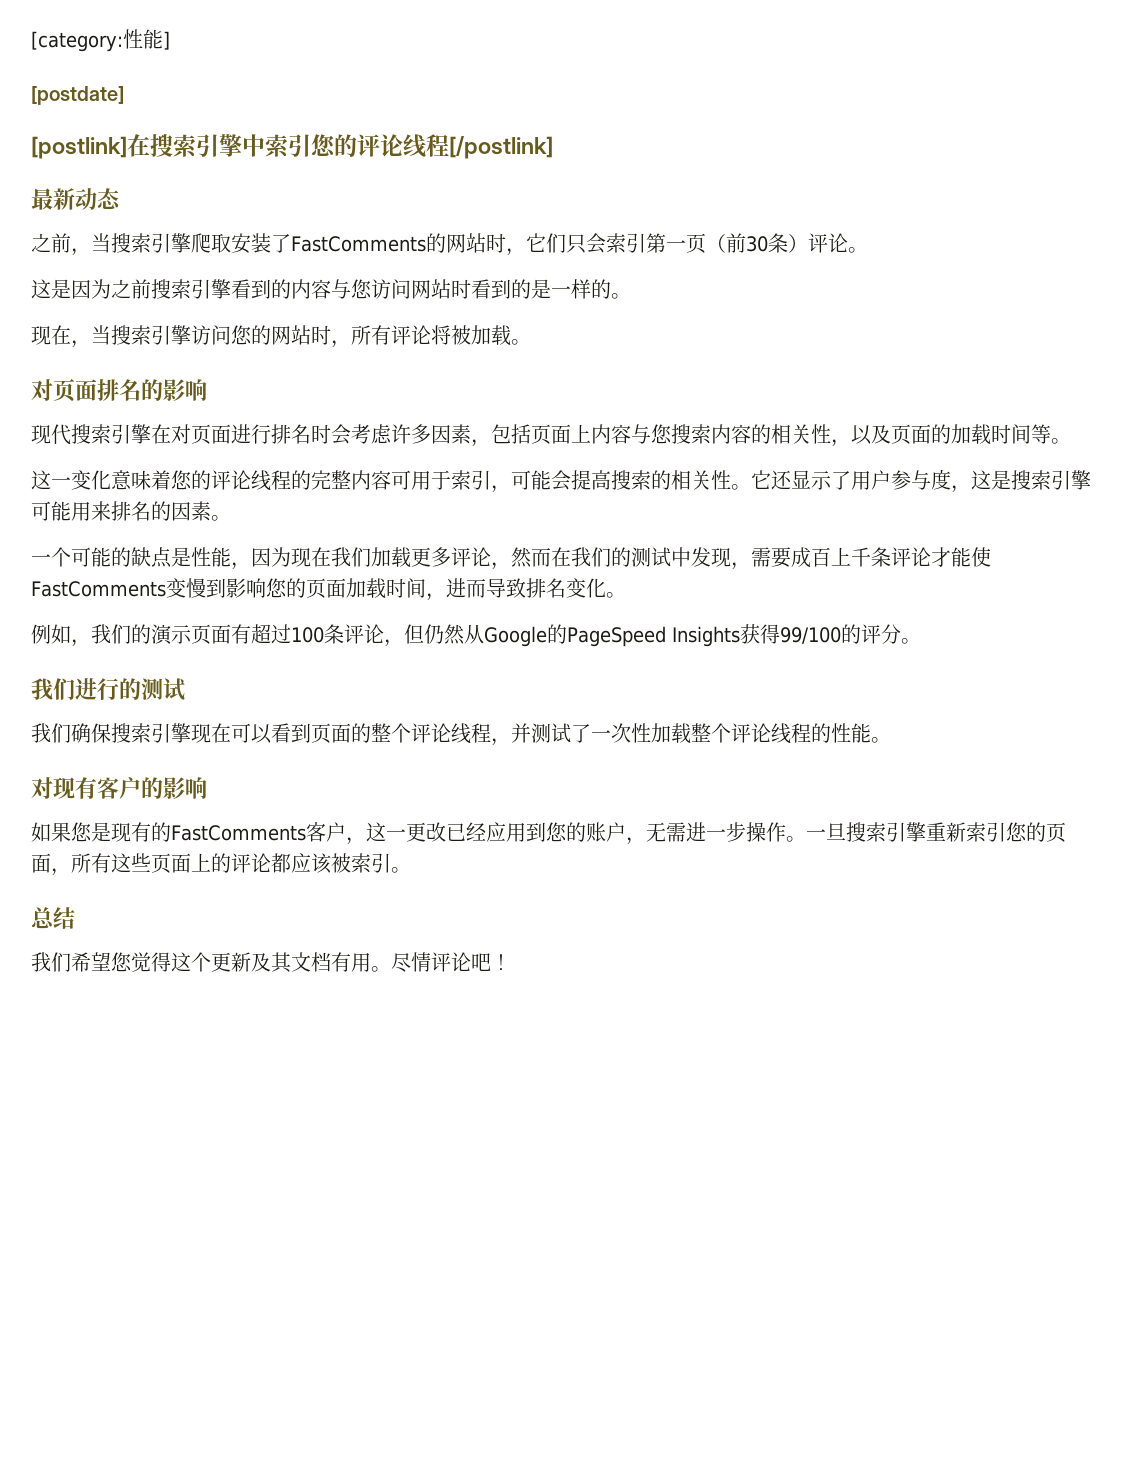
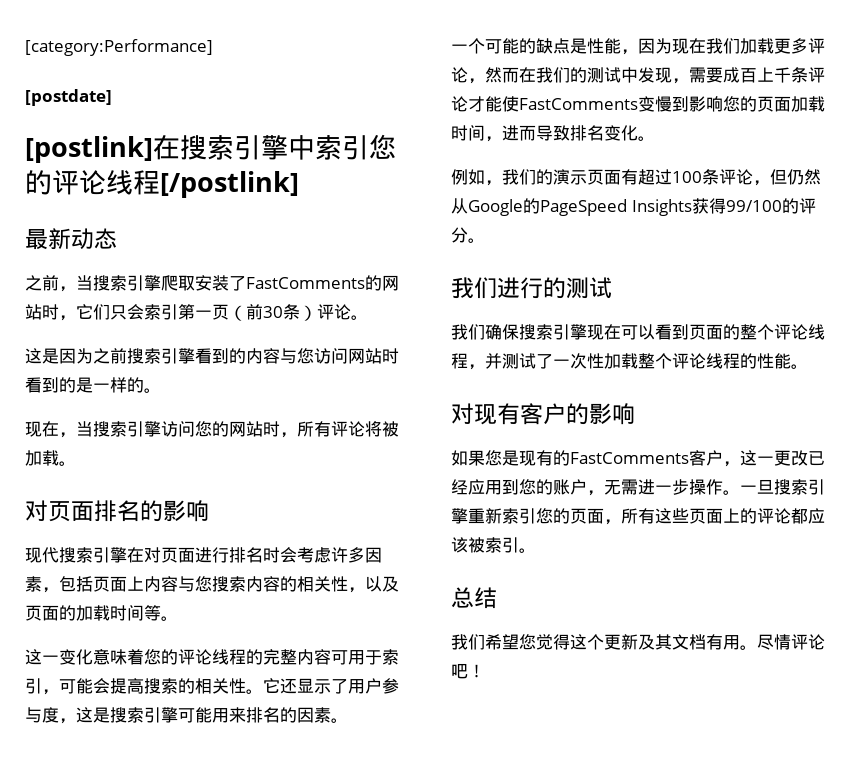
[31,29,170,52] [category:性能] -> [25,39,213,56] [category:Performance]

